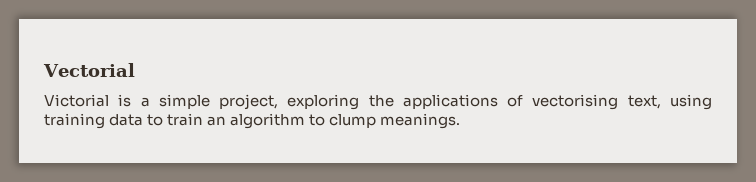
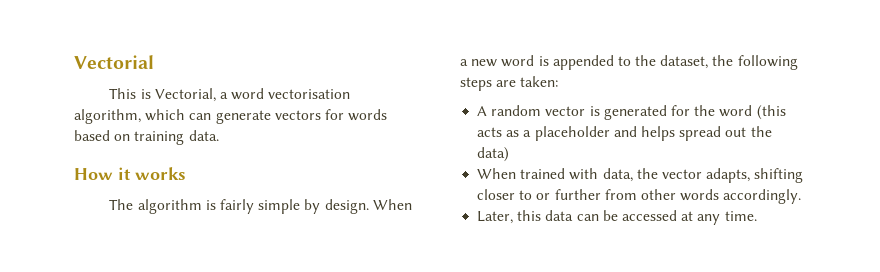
[44,94,712,110] [44,113,461,129] Victorial is a simple project, exploring the applications of vectorising text, using training data to train an algorithm to clump meanings. -> [109,88,351,102] [74,109,388,124] [74,130,219,145] [74,167,186,180] [109,199,412,214] [460,55,798,70] [460,76,559,91] [477,105,786,120] [477,126,772,141] [477,147,510,162] [477,168,804,183] [477,189,802,204] [477,210,757,225] This is Vectorial, a word vectorisation algorithm, which can generate vectors for words based on training data. // How it works // The algorithm is fairly simple by design. When a new word is appended to the dataset, the following steps are taken: // A random vector is generated for the word (this acts as a placeholder and helps spread out the data) // When trained with data, the vector adapts, shifting closer to or further from other words accordingly. // Later, this data can be accessed at any time.

